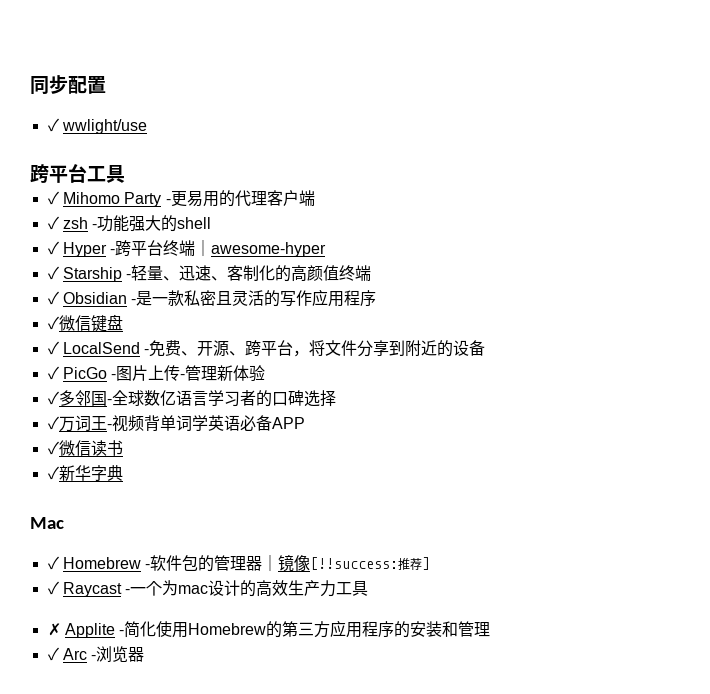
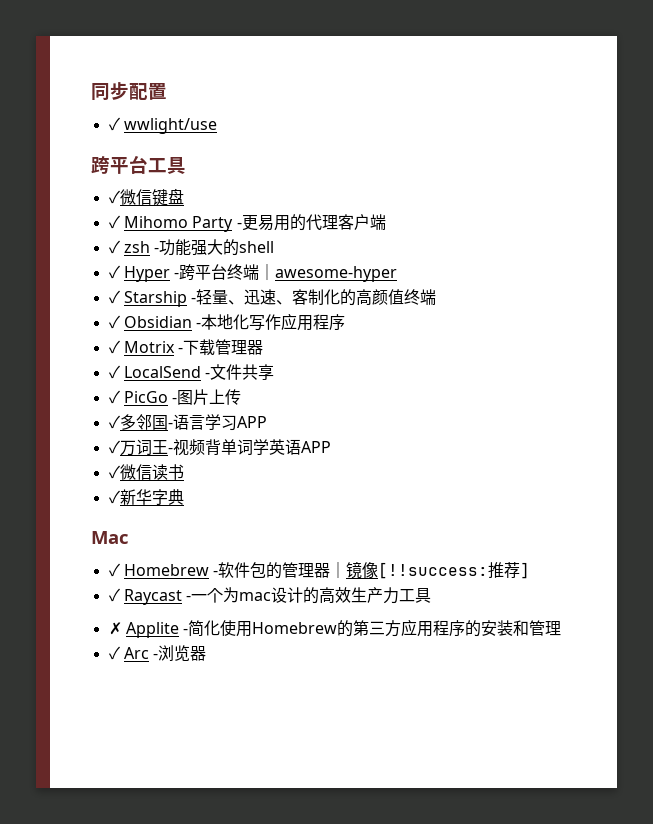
(125, 174) none -> [108,188,184,206] // ✓微信键盘
[136,290,281,307] 是一款私密且灵活的 -> [201,314,250,330] 本地化
[58,314,123,332] 微信键盘 -> [123,339,264,356] Motrix -下载管理器
[149,340,486,357] 免费、开源、跨平台，将文件分享到附近的设备 -> [210,364,275,381] 文件共享
[180,365,266,381] -管理新体验 -> (242, 397) none
[111,390,336,407] 全球数亿语言学习者的口碑选择 -> [172,414,267,431] 语言学习APP
[239,415,272,431] 必备 -> (301, 447) none

